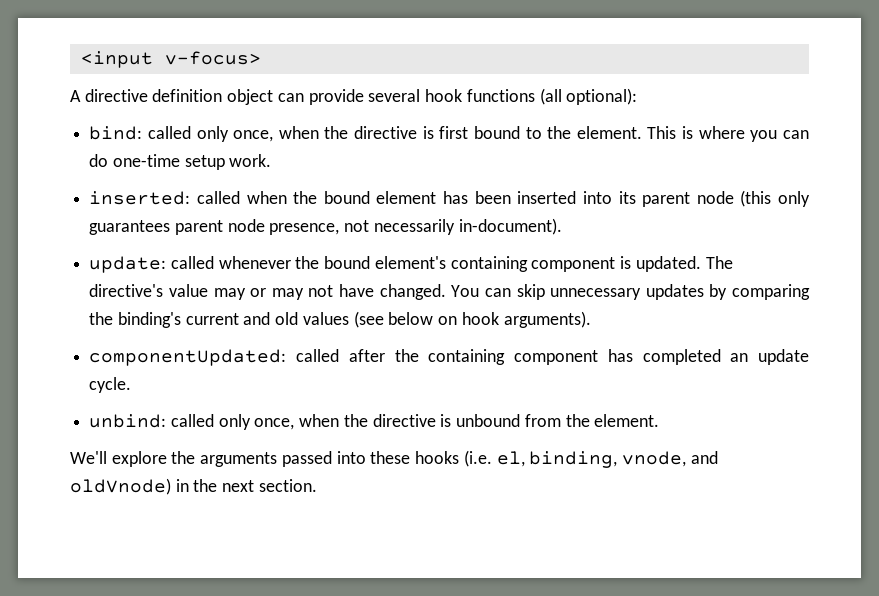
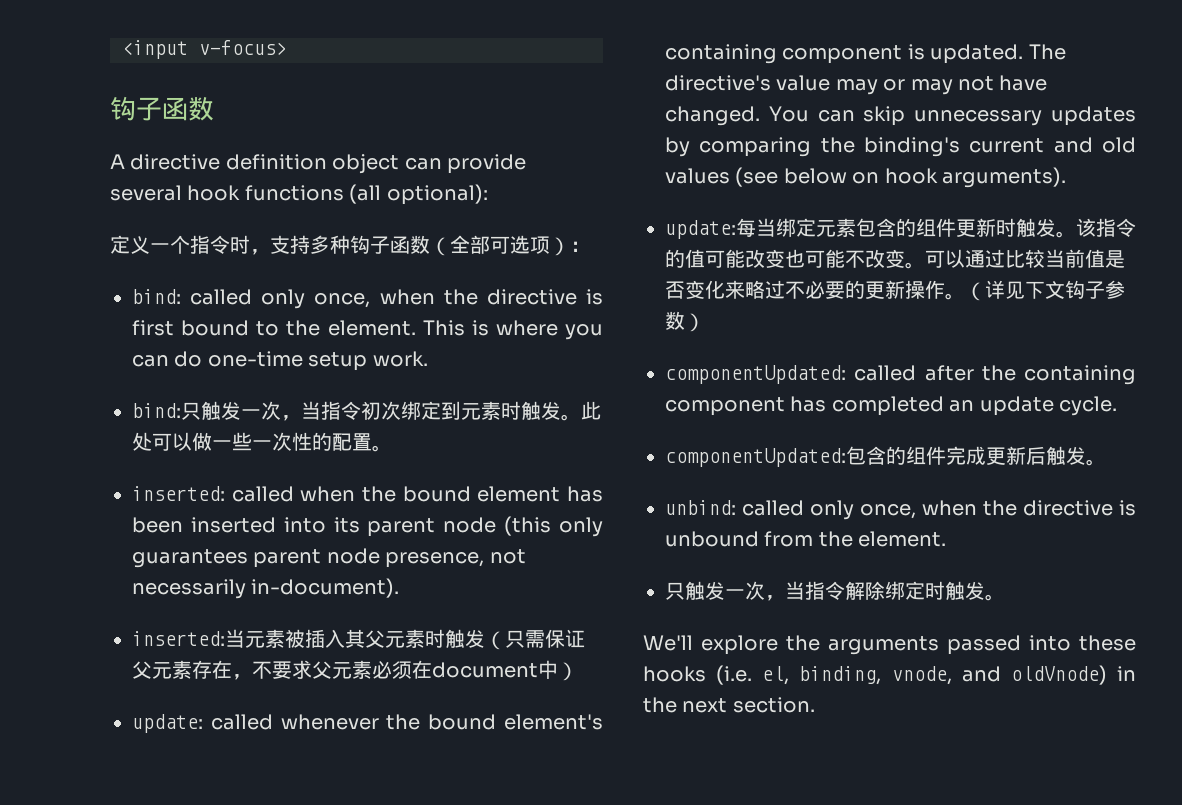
(261, 58) none -> [110,96,214,121] // 钩子函数
(638, 96) none -> [110,235,590,256] // 定义一个指令时，支持多种钩子函数（全部可选项）：
(272, 160) none -> [132,401,601,421] [132,432,392,452] // bind:只触发一次，当指令初次绑定到元素时触发。此处可以做一些一次性的配置。
(562, 226) none -> [132,629,585,650] [132,660,578,681] // inserted:当元素被插入其父元素时触发（只需保证父元素存在，不要求父元素必须在document中）
(591, 319) none -> [665,218,1136,239] [665,249,1125,269] [665,280,1125,301] [665,311,705,332] // update:每当绑定元素包含的组件更新时触发。该指令的值可能改变也可能不改变。可以通过比较当前值是否变化来略过不必要的更新操作。（详见下文钩子参数）
(132, 385) none -> [665,446,1106,467] // componentUpdated:包含的组件完成更新后触发。
(660, 420) none -> [665,581,1005,601] // 只触发一次，当指令解除绑定时触发。

